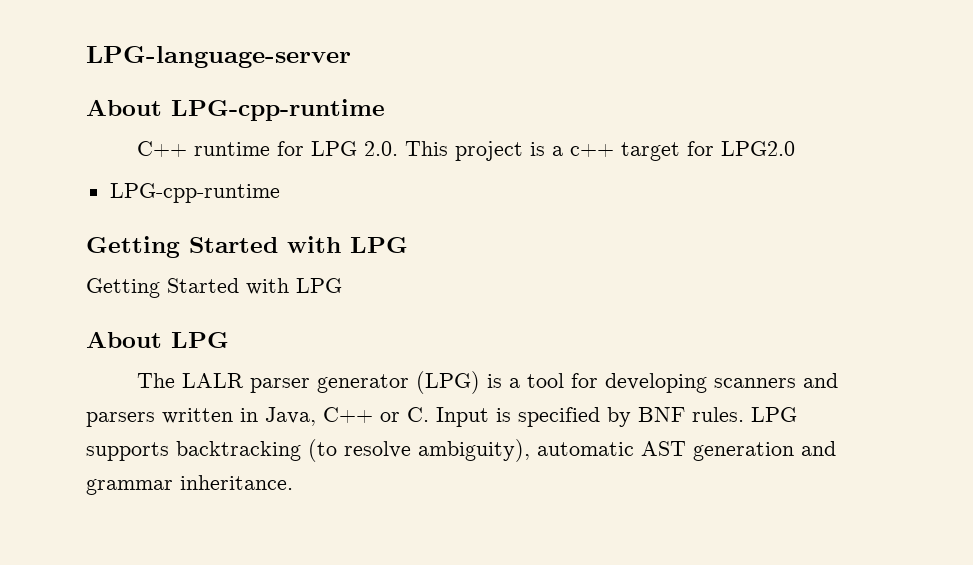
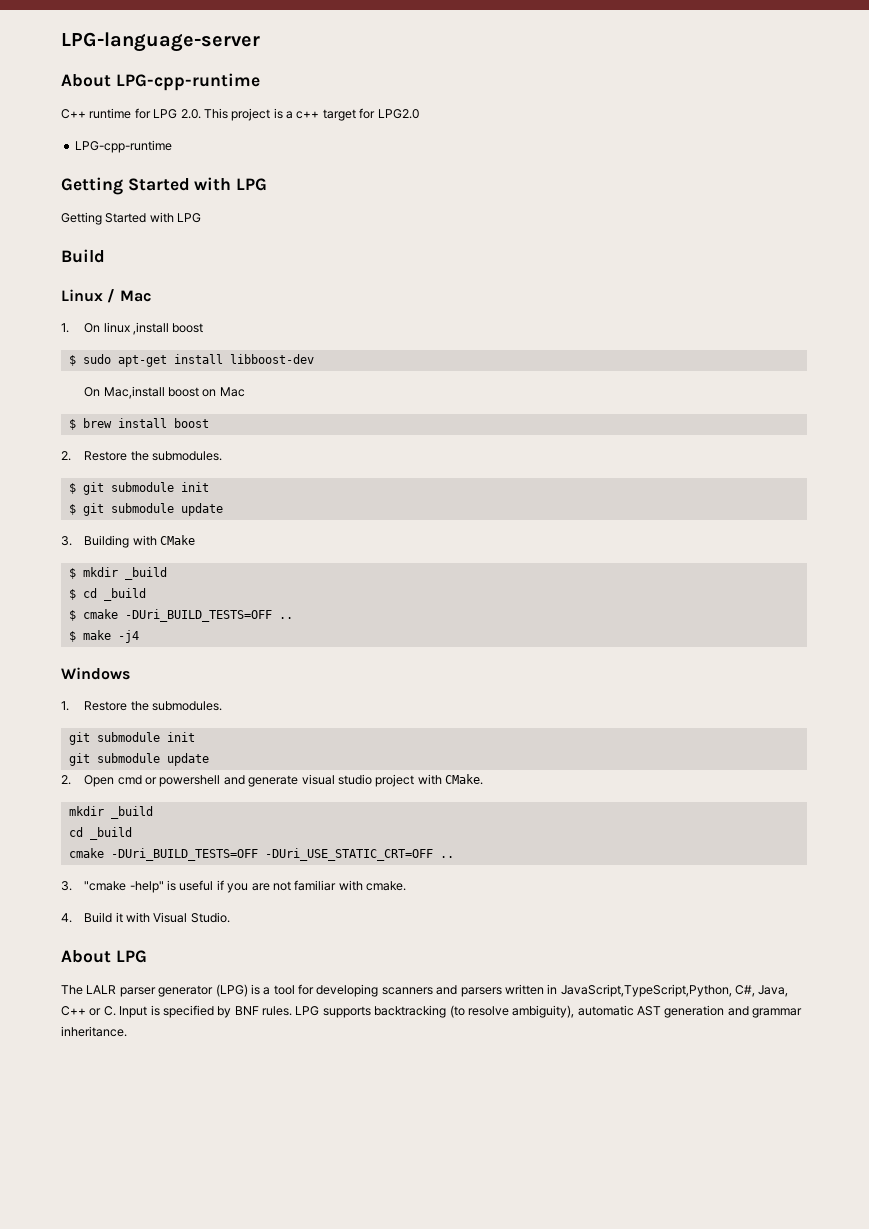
(342, 285) none -> [61,249,105,263] [61,289,151,303] [61,322,204,335] [68,354,314,367] [84,386,245,399] [68,418,209,430] [61,451,223,461] [68,482,209,495] [68,503,223,516] [61,535,196,548] [68,567,167,580] [68,588,146,601] [68,609,293,622] [68,630,139,643] [61,667,130,680] [61,701,223,711] [68,732,195,745] [68,753,209,766] [61,774,484,787] [68,806,153,819] [68,827,132,840] [68,848,454,861] [61,880,407,893] [61,912,230,923] // Build // Linux / Mac // 1. On linux ,install boost // $ sudo apt-get install libboost-dev // On Mac,install boost on Mac // $ brew install boost // 2. Restore the submodules. // $ git submodule init // $ git submodule update // 3. Building with CMake // $ mkdir _build // $ cd _build // $ cmake -DUri_BUILD_TESTS=OFF .. // $ make -j4 // Windows // 1. Restore the submodules. // git submodule init // git submodule update // 2. Open cmd or powershell and generate visual studio project with CMake. // mkdir _build // cd _build // cmake -DUri_BUILD_TESTS=OFF -DUri_USE_STATIC_CRT=OFF .. // 3. "cmake -help" is useful if you are not familiar with cmake. // 4. Build it with Visual Studio.
(258, 415) none -> [560,984,755,997] JavaScript,TypeScript,Python, C#,

